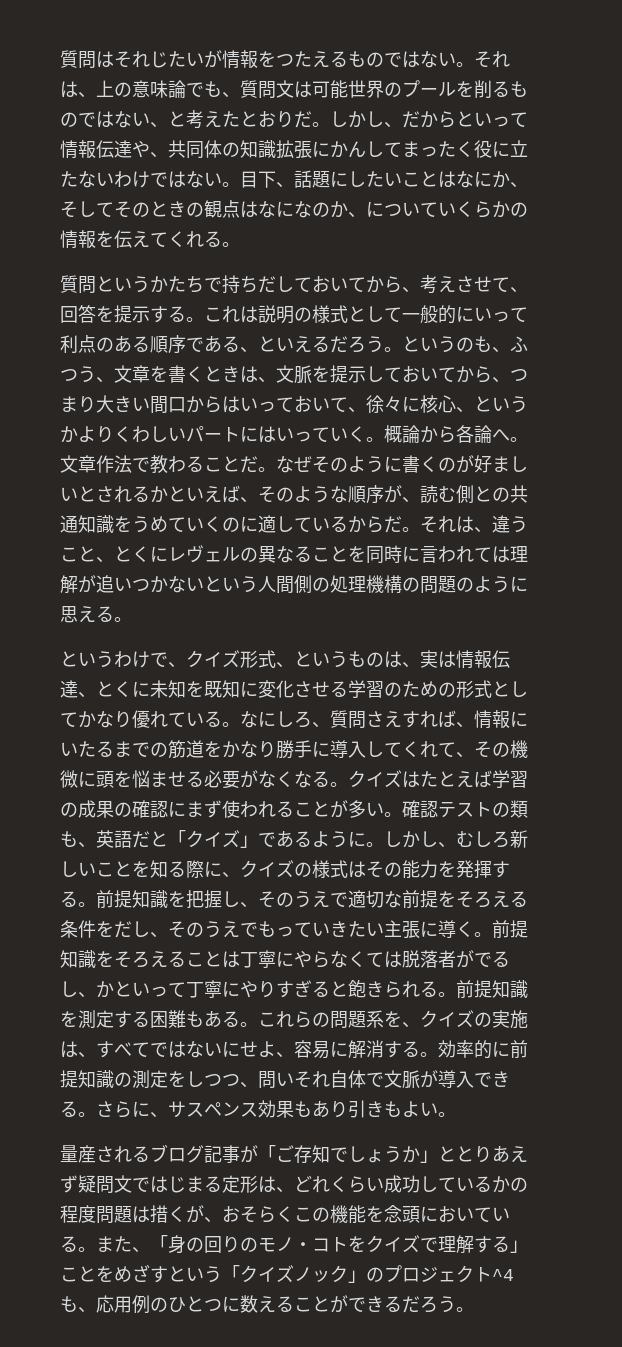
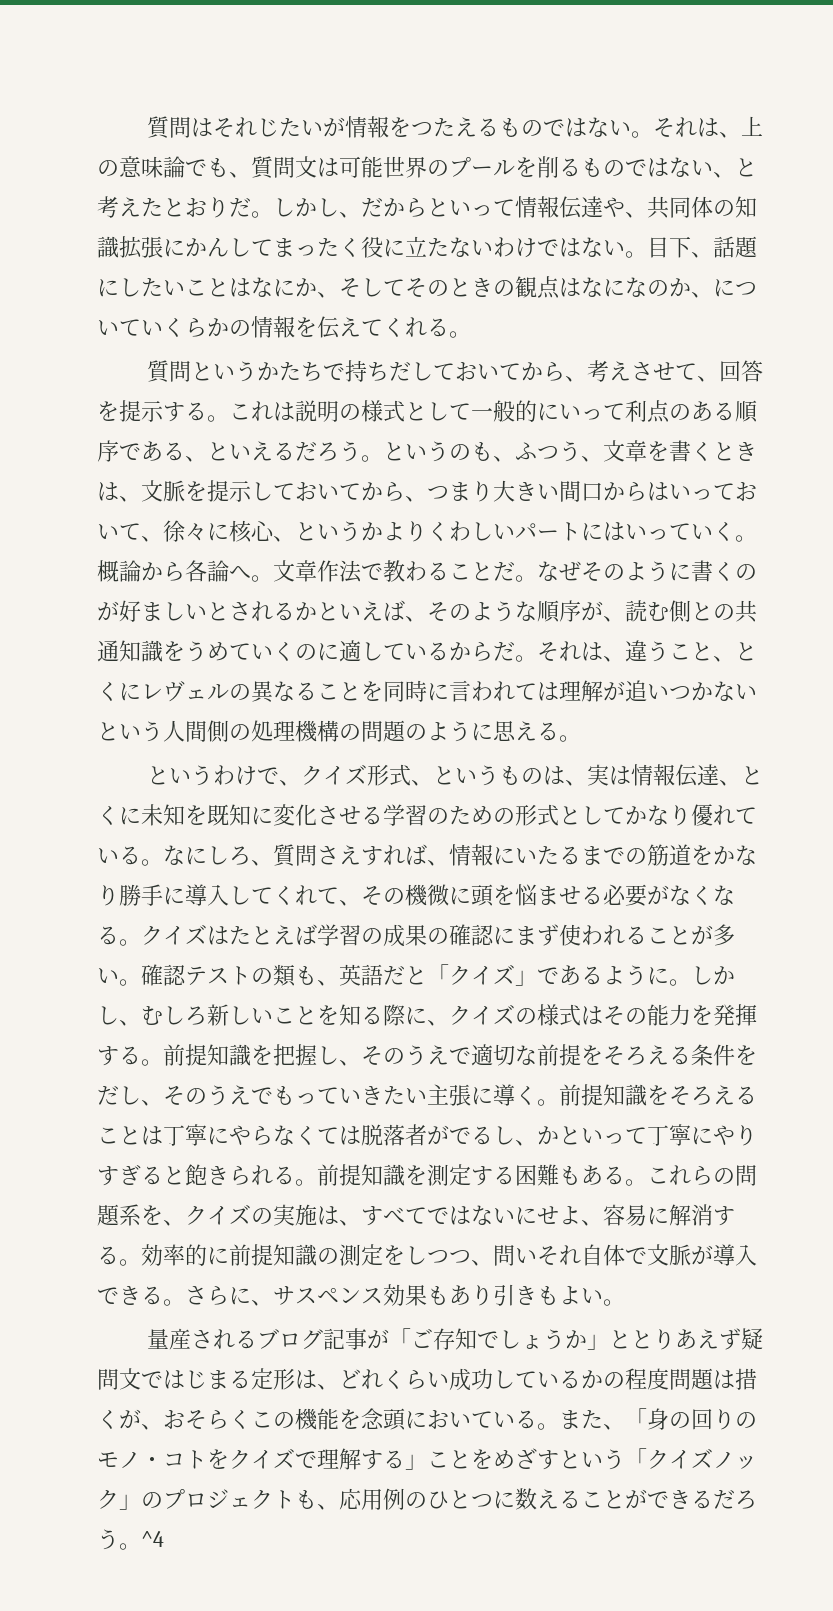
[492,1269,514,1281] ^4 -> (295, 1499) none
(474, 1309) none -> [141,1531,164,1547] ^4

